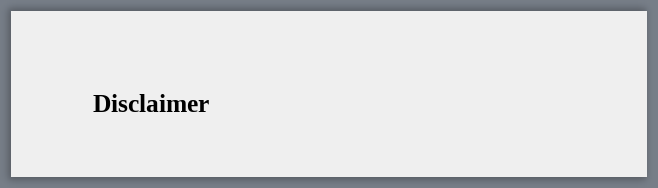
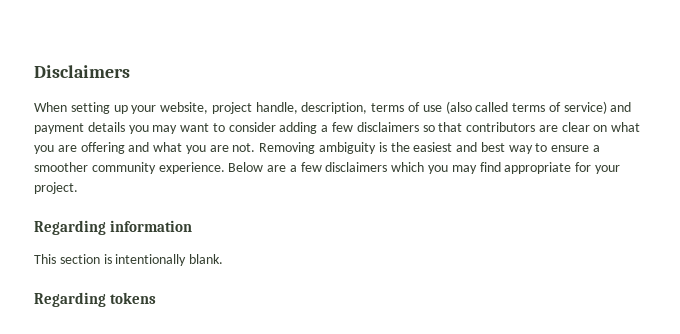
[93,94,209,112] Disclaimer -> [34,65,130,78] [34,101,632,114] [34,122,641,134] [34,142,601,154] [34,162,620,174] [34,182,78,194] [34,220,192,235] [34,254,224,266] [34,292,156,307] Disclaimers // When setting up your website, project handle, description, terms of use (also called terms of service) and payment details you may want to consider adding a few disclaimers so that contributors are clear on what you are offering and what you are not. Removing ambiguity is the easiest and best way to ensure a smoother community experience. Below are a few disclaimers which you may find appropriate for your project. // Regarding information // This section is intentionally blank. // Regarding tokens

